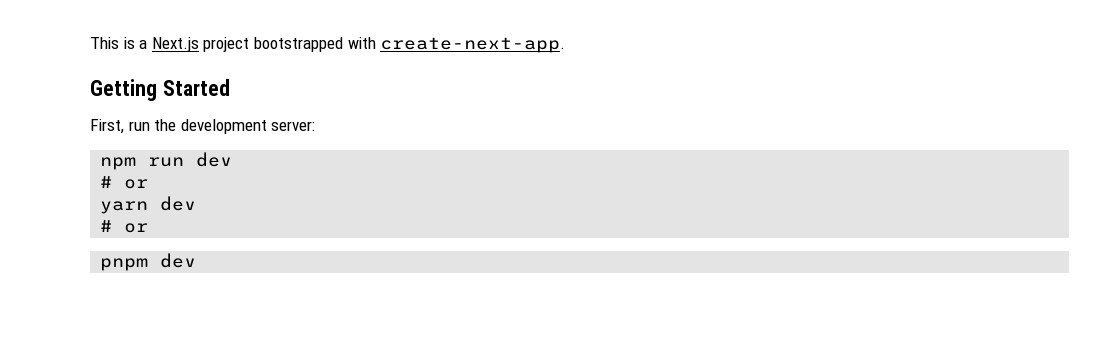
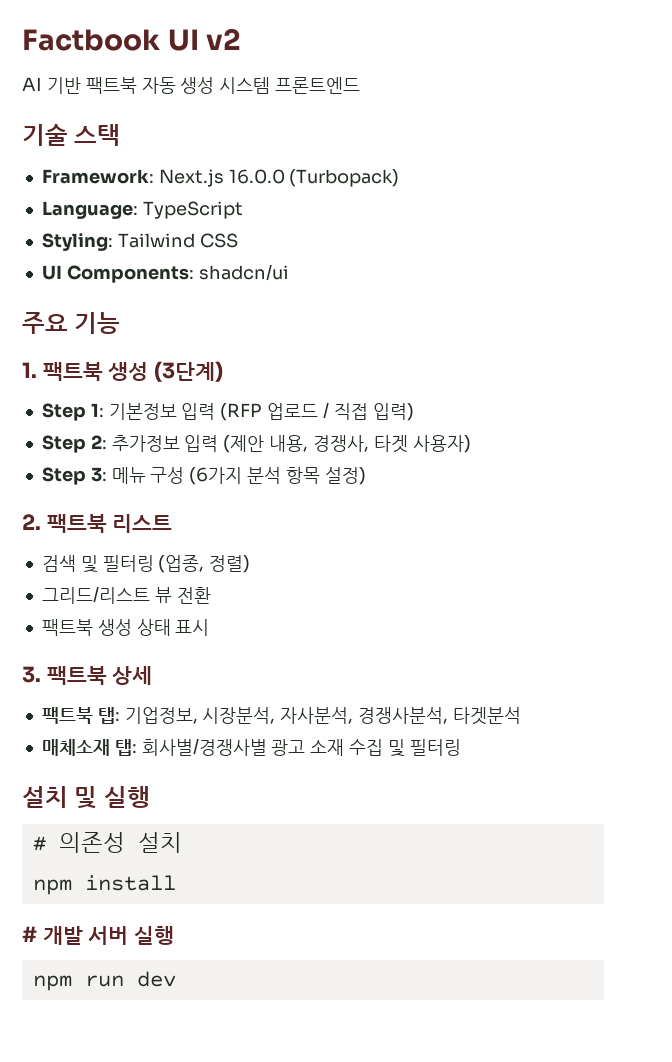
[90,37,566,53] [90,79,230,101] [90,119,316,134] [100,152,233,170] [100,176,149,189] [100,196,197,214] [100,220,149,233] [100,258,149,271] This is a Next.js project bootstrapped with create-next-app. // Getting Started // First, run the development server: // npm run dev // # or // yarn dev // # or // pnpm -> [22,28,242,51] [22,77,361,94] [22,124,121,146] [41,169,400,187] [41,201,243,219] [41,233,238,251] [41,264,289,283] [22,312,121,334] [22,361,224,382] [41,402,414,421] [41,435,471,453] [41,467,366,485] [22,514,173,533] [41,555,251,573] [41,586,211,604] [41,619,210,636] [22,666,153,685] [41,707,521,725] [41,738,461,757] [22,786,150,809] [32,832,182,853] [32,875,176,895] [22,926,175,945] [32,975,124,991] Factbook UI v2 // AI 기반 팩트북 자동 생성 시스템 프론트엔드 // 기술 스택 // Framework: Next.js 16.0.0 (Turbopack) // Language: TypeScript // Styling: Tailwind CSS // UI Components: shadcn/ui // 주요 기능 // 1. 팩트북 생성 (3단계) // Step 1: 기본정보 입력 (RFP 업로드 / 직접 입력) // Step 2: 추가정보 입력 (제안 내용, 경쟁사, 타겟 사용자) // Step 3: 메뉴 구성 (6가지 분석 항목 설정) // 2. 팩트북 리스트 // 검색 및 필터링 (업종, 정렬) // 그리드/리스트 뷰 전환 // 팩트북 생성 상태 표시 // 3. 팩트북 상세 // 팩트북 탭: 기업정보, 시장분석, 자사분석, 경쟁사분석, 타겟분석 // 매체소재 탭: 회사별/경쟁사별 광고 소재 수집 및 필터링 // 설치 및 실행 // # 의존성 설치 // npm install // # 개발 서버 실행 // npm run

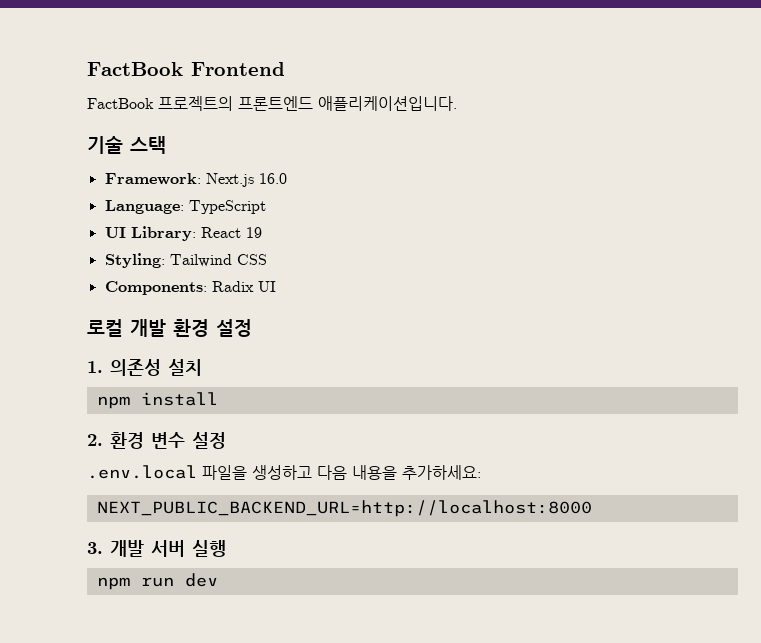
[22,28,242,51] [22,77,271,94] Factbook UI v2 // AI 기반 팩트북 자동 생성 시스템 -> [87,62,285,76] [87,96,233,111] FactBook Frontend // FactBook 프로젝트의
(361, 85) none -> [318,96,457,111] 애플리케이션입니다.
[228,169,400,187] 16.0.0 (Turbopack) -> [258,173,287,184] 16.0
(243, 210) none -> [104,226,262,241] // UI Library: React 19
[41,264,289,283] [22,312,121,334] [22,361,224,382] [41,402,414,421] [41,435,471,453] [41,467,366,485] [22,514,173,533] [41,555,251,573] [41,586,211,604] [41,619,210,636] [22,666,153,685] [41,707,521,725] [41,738,461,757] [22,786,150,809] [32,832,182,853] [32,875,176,895] [22,926,37,942] UI Components: shadcn/ui // 주요 기능 // 1. 팩트북 생성 (3단계) // Step 1: 기본정보 입력 (RFP 업로드 / 직접 입력) // Step 2: 추가정보 입력 (제안 내용, 경쟁사, 타겟 사용자) // Step 3: 메뉴 구성 (6가지 분석 항목 설정) // 2. 팩트북 리스트 // 검색 및 필터링 (업종, 정렬) // 그리드/리스트 뷰 전환 // 팩트북 생성 상태 표시 // 3. 팩트북 상세 // 팩트북 탭: 기업정보, 시장분석, 자사분석, 경쟁사분석, 타겟분석 // 매체소재 탭: 회사별/경쟁사별 광고 소재 수집 및 필터링 // 설치 및 실행 // # 의존성 설치 // npm install // # -> [104,281,276,295] [87,319,252,337] [87,359,202,376] [96,392,218,409] [87,432,226,449] [87,465,481,480] [96,500,592,517] [87,542,103,554] Components: Radix UI // 로컬 개발 환경 설정 // 1. 의존성 설치 // npm install // 2. 환경 변수 설정 // .env.local 파일을 생성하고 다음 내용을 추가하세요: // NEXT_PUBLIC_BACKEND_URL=http://localhost:8000 // 3.

